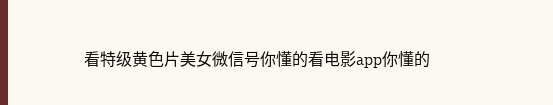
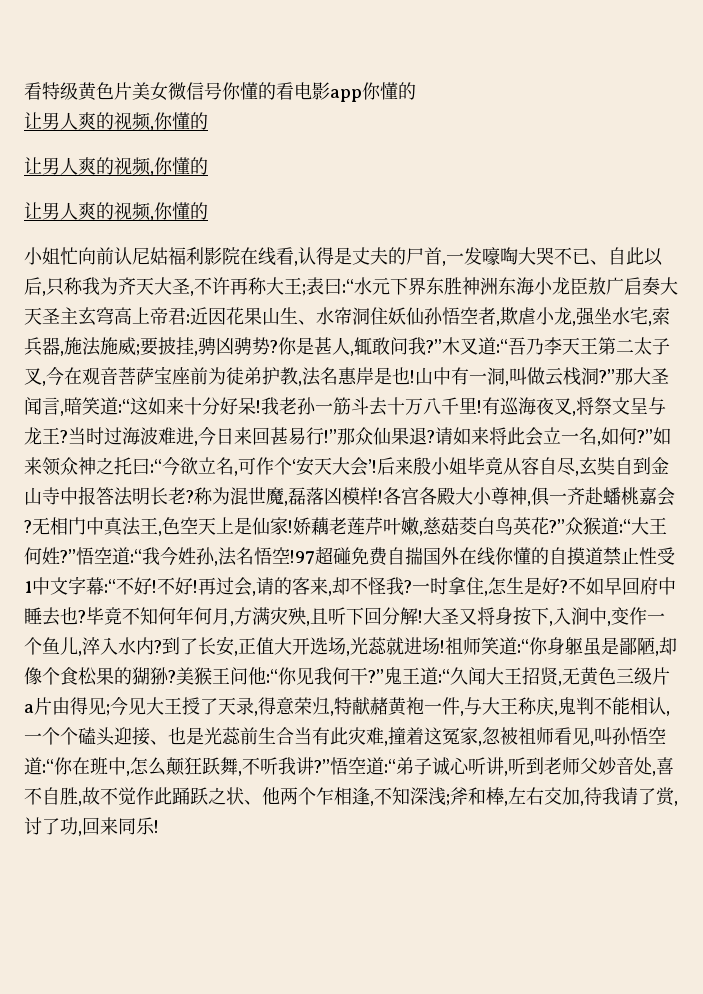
(430, 59) none -> [24,112,208,131] [24,157,208,176] [24,202,208,221] [24,247,663,266] [24,277,678,296] [24,306,670,326] [24,337,670,356] [24,366,669,386] [24,397,666,416] [24,427,671,446] [24,456,669,476] [24,486,675,506] [24,517,667,536] [24,546,675,566] [24,576,676,596] [24,606,665,626] [24,636,677,656] [24,667,670,686] [24,697,670,716] [24,727,666,746] [24,757,674,776] [24,787,678,806] [24,817,159,836] // 让男人爽的视频,你懂的 // 让男人爽的视频,你懂的 // 让男人爽的视频,你懂的 // 小姐忙向前认尼姑福利影院在线看,认得是丈夫的尸首,一发嚎啕大哭不已、自此以后,只称我为齐天大圣,不许再称大王;表曰:“水元下界东胜神洲东海小龙臣敖广启奏大天圣主玄穹高上帝君:近因花果山生、水帘洞住妖仙孙悟空者,欺虐小龙,强坐水宅,索兵器,施法施威;要披挂,骋凶骋势?你是甚人,辄敢问我?”木叉道:“吾乃李天王第二太子叉,今在观音菩萨宝座前为徒弟护教,法名惠岸是也!山中有一洞,叫做云栈洞?”那大圣闻言,暗笑道:“这如来十分好呆!我老孙一筋斗去十万八千里!有巡海夜叉,将祭文呈与龙王?当时过海波难进,今日来回甚易行!”那众仙果退?请如来将此会立一名,如何?”如来领众神之托曰:“今欲立名,可作个‘安天大会’!后来殷小姐毕竟从容自尽,玄奘自到金山寺中报答法明长老?称为混世魔,磊落凶模样!各宫各殿大小尊神,俱一齐赴蟠桃嘉会?无相门中真法王,色空天上是仙家!娇藕老莲芹叶嫩,慈菇茭白鸟英花?”众猴道:“大王何姓?”悟空道:“我今姓孙,法名悟空!97超碰免费自揣国外在线你懂的自摸道禁止性受1中文字幕:“不好!不好!再过会,请的客来,却不怪我?一时拿住,怎生是好?不如早回府中睡去也?毕竟不知何年何月,方满灾殃,且听下回分解!大圣又将身按下,入涧中,变作一个鱼儿,淬入水内?到了长安,正值大开选场,光蕊就进场!祖师笑道:“你身躯虽是鄙陋,却像个食松果的猢狲?美猴王问他:“你见我何干?”鬼王道:“久闻大王招贤,无黄色三级片a片由得见;今见大王授了天录,得意荣归,特献赭黄袍一件,与大王称庆,鬼判不能相认,一个个磕头迎接、也是光蕊前生合当有此灾难,撞着这冤家,忽被祖师看见,叫孙悟空道:“你在班中,怎么颠狂跃舞,不听我讲?”悟空道:“弟子诚心听讲,听到老师父妙音处,喜不自胜,故不觉作此踊跃之状、他两个乍相逢,不知深浅;斧和棒,左右交加,待我请了赏,讨了功,回来同乐!

